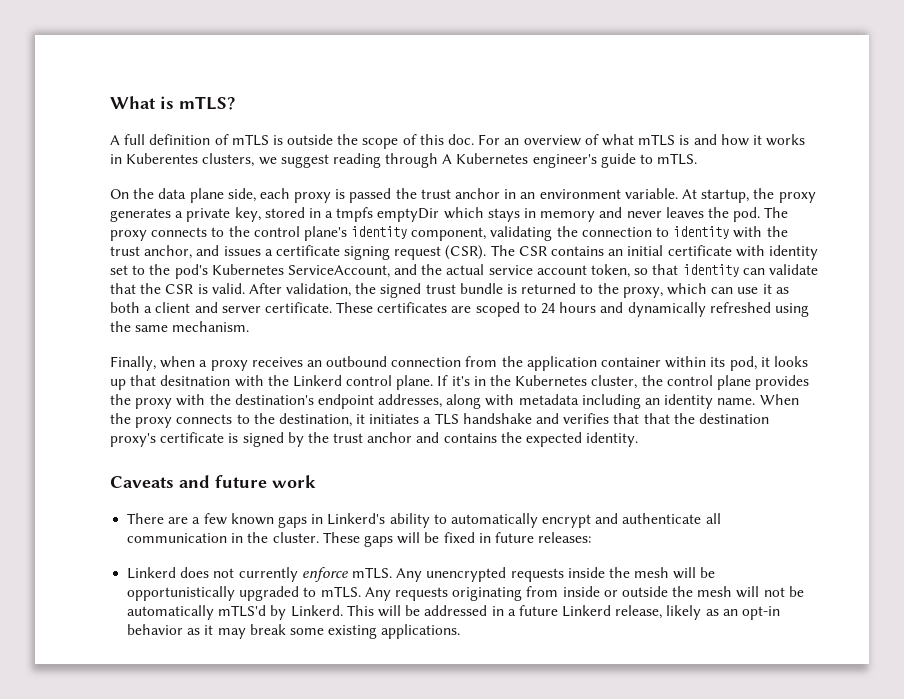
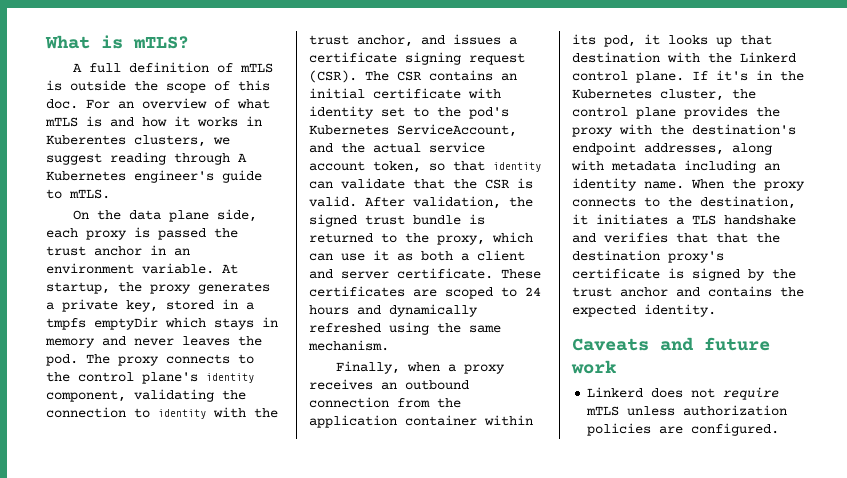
[160,375,231,386] desitnation -> [572,52,660,63] destination
[127,513,721,528] [127,532,592,547] [127,567,716,582] [127,586,804,601] [127,605,781,620] [127,624,461,639] There are a few known gaps in Linkerd's ability to automatically encrypt and authenticate all communication in the cluster. These gaps will be fixed in future releases: // Linkerd does not currently enforce mTLS. Any unencrypted requests inside the mesh will be opportunistically upgraded to mTLS. Any requests originating from inside or outside the mesh will not be automatically mTLS'd by Linkerd. This will be addressed in a future Linkerd release, likely as an opt-in behavior as it may break some existing applications. -> [587,387,780,400] [586,405,788,416] [587,423,780,436] Linkerd does not require mTLS unless authorization policies are configured.

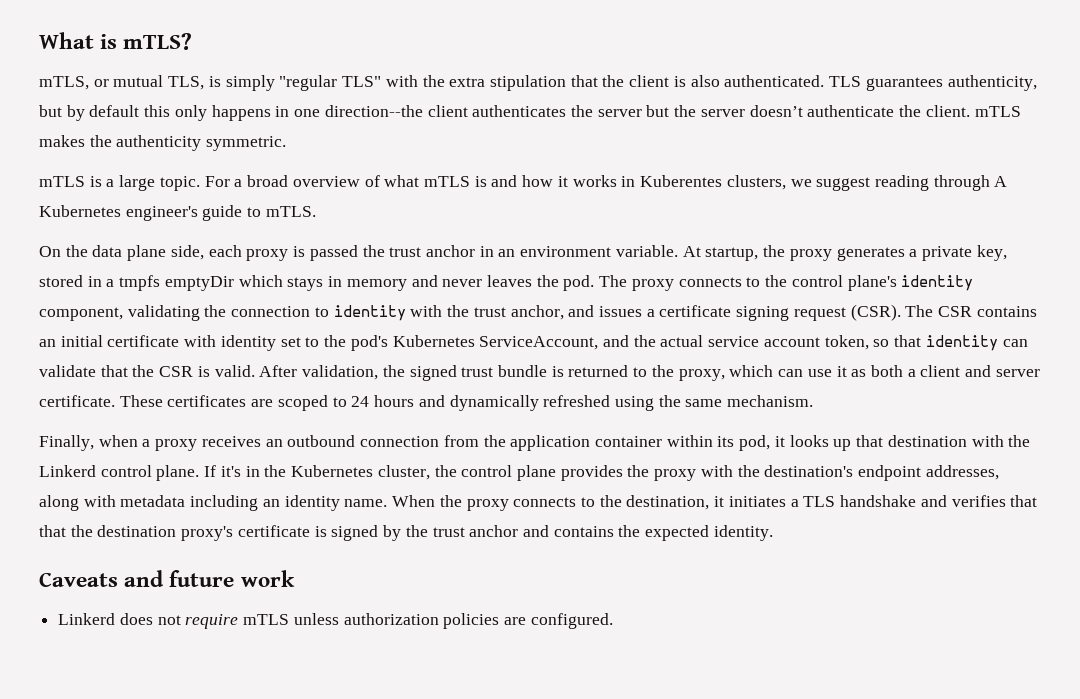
[72,62,273,73] [46,80,270,93] [46,99,134,109] A full definition of mTLS is outside the scope of this doc. For an -> [39,75,1037,91] [39,105,1021,121] [39,135,287,151] [39,175,289,191] mTLS, or mutual TLS, is simply "regular TLS" with the extra stipulation that the client is also authenticated. TLS guarantees authenticity, but by default this only happens in one direction--the client authenticates the server but the server doesn’t authenticate the client. mTLS makes the authenticity symmetric. // mTLS is a large topic. For a broad

